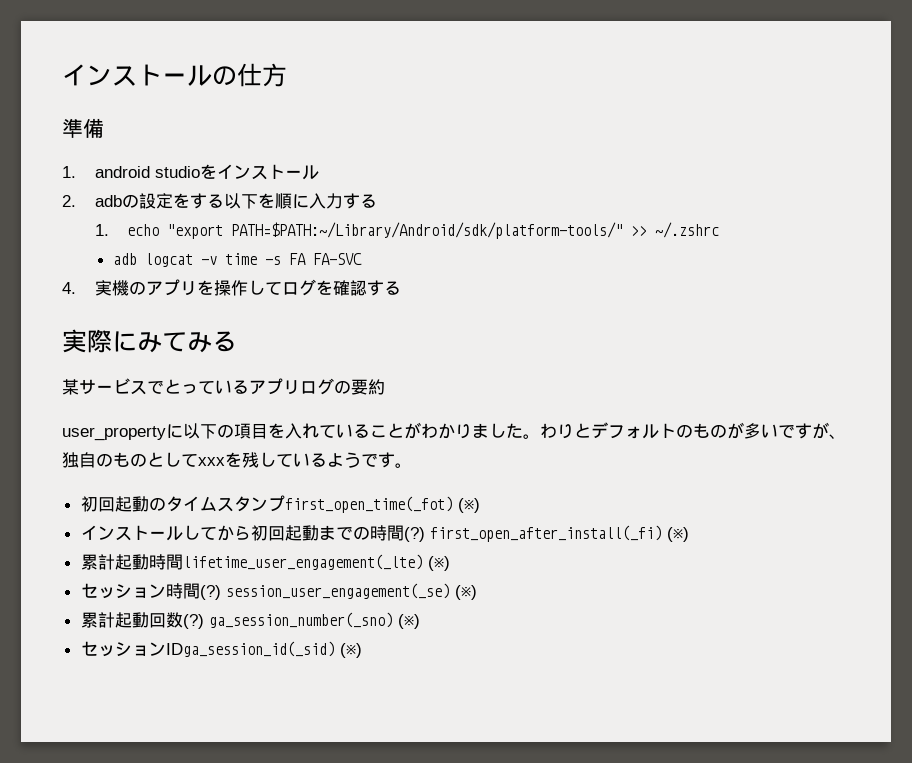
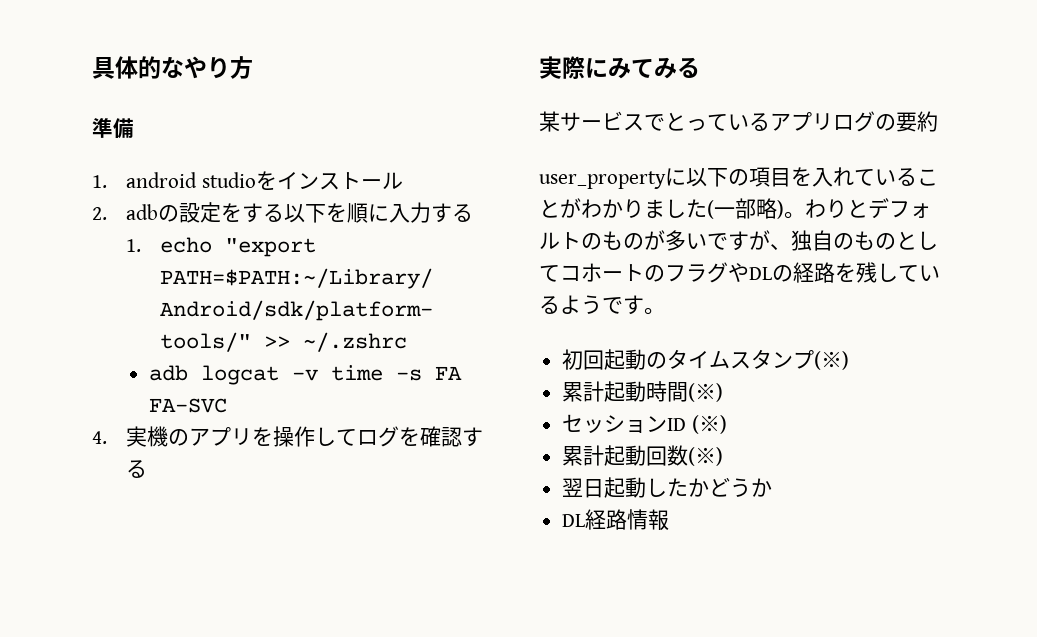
[62,63,262,87] インストールの仕 -> [92,56,230,79] 具体的なやり
(523, 430) none -> [707,198,784,219] (一部略)
[198,457,225,466] xxx -> [560,262,835,283] コホートのフラグやDLの経路
[284,496,480,513] [80,525,662,542] first_open_time(_fot) (※) // インストールしてから初回起動までの時間(?) first_open_after_install(_fi) -> (815, 359) none
[182,554,450,571] [80,583,450,600] lifetime_user_engagement(_lte) (※) // セッション時間(?) session_user_engagement(_se) -> [688,383,724,402] [562,414,687,433] (※) // セッションID
[182,612,420,629] [80,641,362,658] (?) ga_session_number(_sno) (※) // セッションIDga_session_id(_sid) (※) -> [688,447,724,466] [562,477,773,498] [562,509,670,531] (※) // 翌日起動したかどうか // DL経路情報

